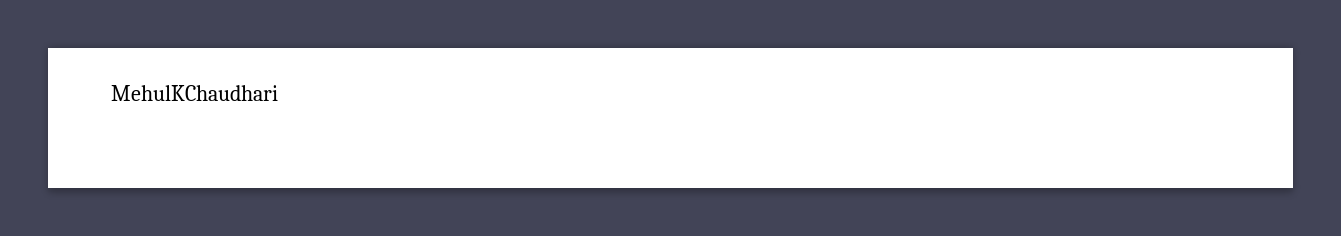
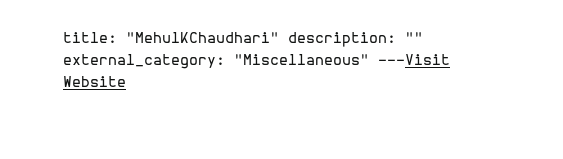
[111,85,278,101] MehulKChaudhari -> [63,32,423,47] [63,54,450,69] [63,76,126,87] title: "MehulKChaudhari" description: "" external_category: "Miscellaneous" ---Visit Website

